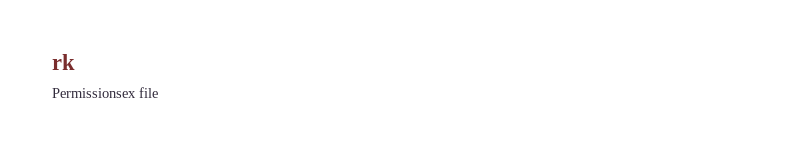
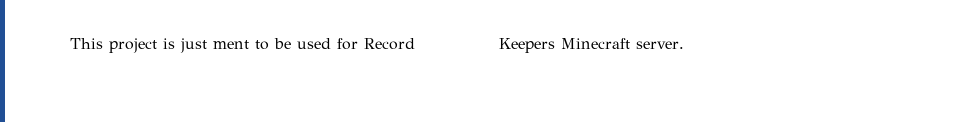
[52,54,75,70] [52,87,158,98] rk // Permissionsex file -> [70,38,684,53] This project is just ment to be used for Record Keepers Minecraft server.

